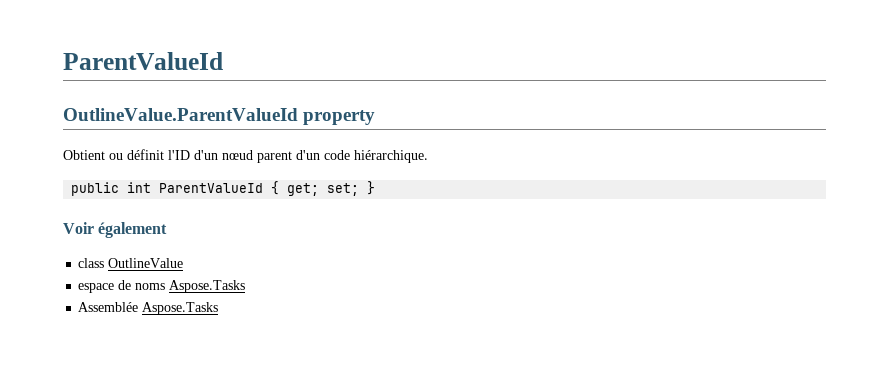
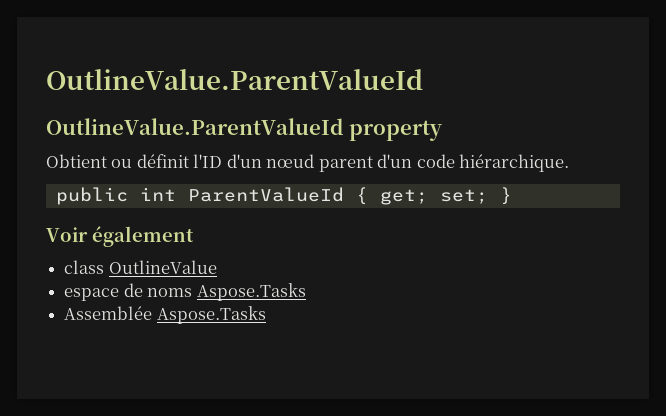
[63,52,223,70] ParentValueId -> [46,69,423,90] OutlineValue.ParentValueId

